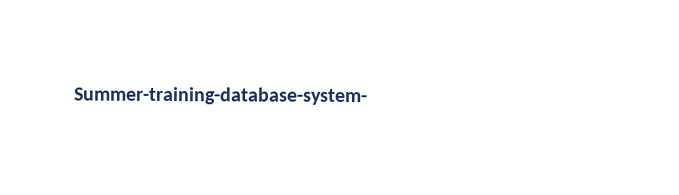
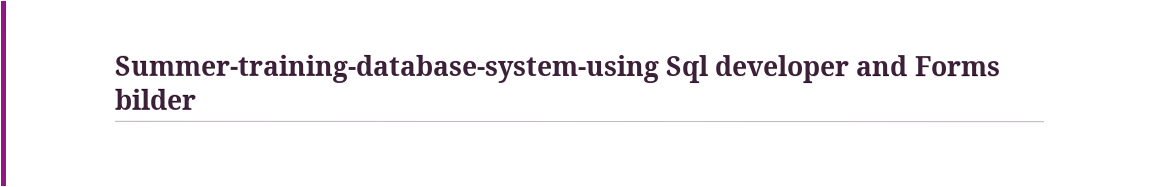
[73,86,368,106] Summer-training-database-system- -> [115,54,1001,84] [114,88,197,110] Summer-training-database-system-using Sql developer and Forms bilder

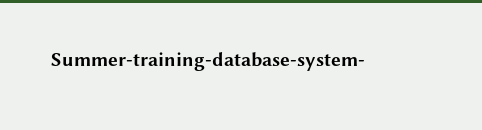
[115,54,1001,84] [114,88,197,110] Summer-training-database-system-using Sql developer and Forms bilder -> [51,52,365,71] Summer-training-database-system-

